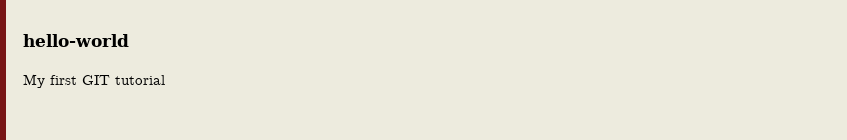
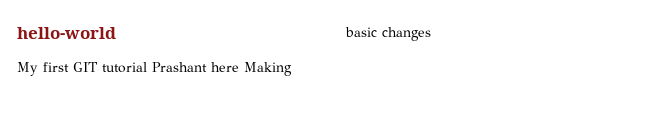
(165, 80) none -> [152,62,292,76] [345,27,431,41] Prashant here Making basic changes

